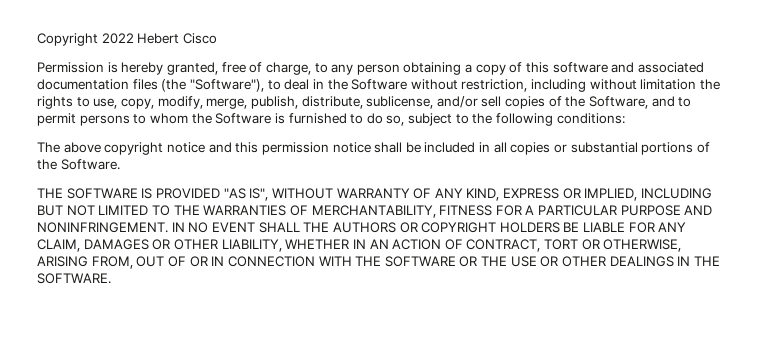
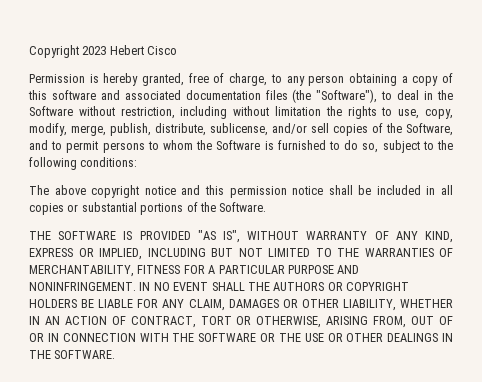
[101,33,134,44] 2022 -> [82,46,107,55] 2023

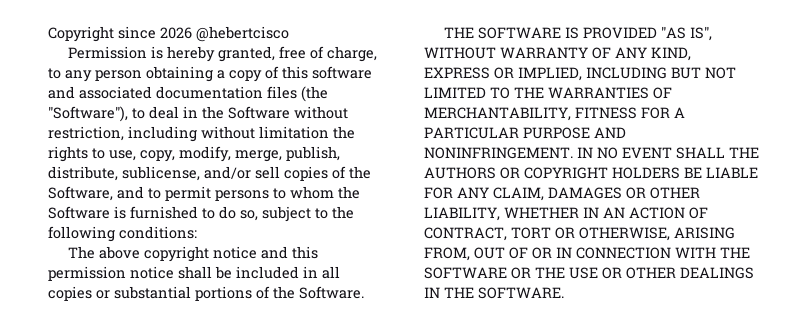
[82,45,178,55] 2023 Hebert Cisco -> [118,26,289,42] since 2026 @hebertcisco

